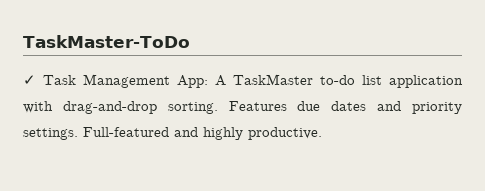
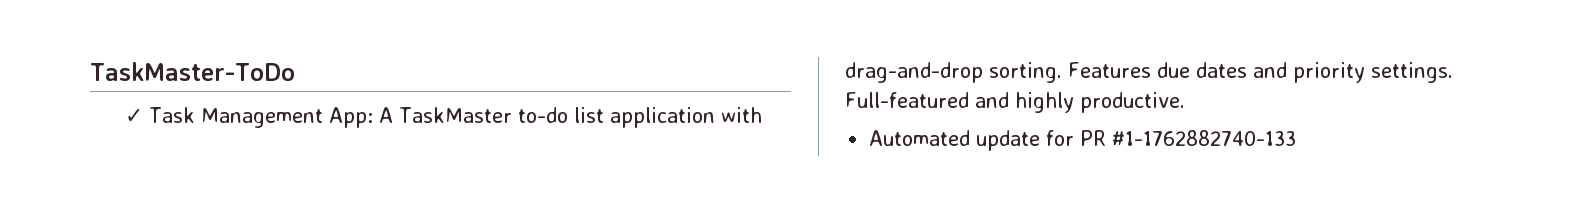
(322, 133) none -> [869,130,1297,151] // Automated update for PR #1-1762882740-133

